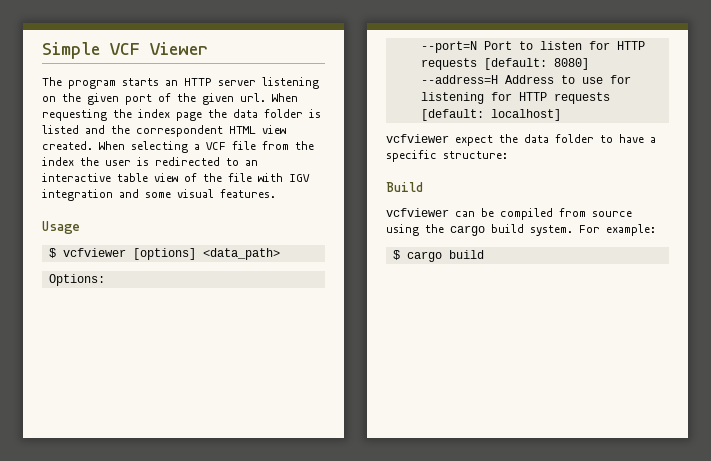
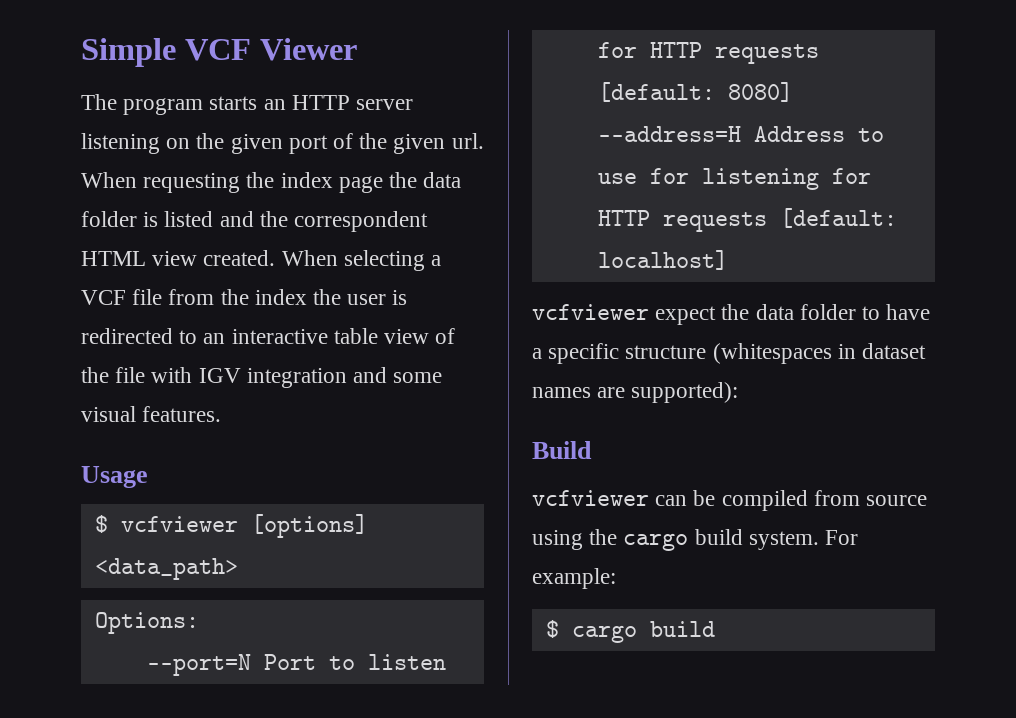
[443,151,508,159] structure: -> [625,343,927,364] [532,382,739,403] structure (whitespaces in dataset names are supported):

